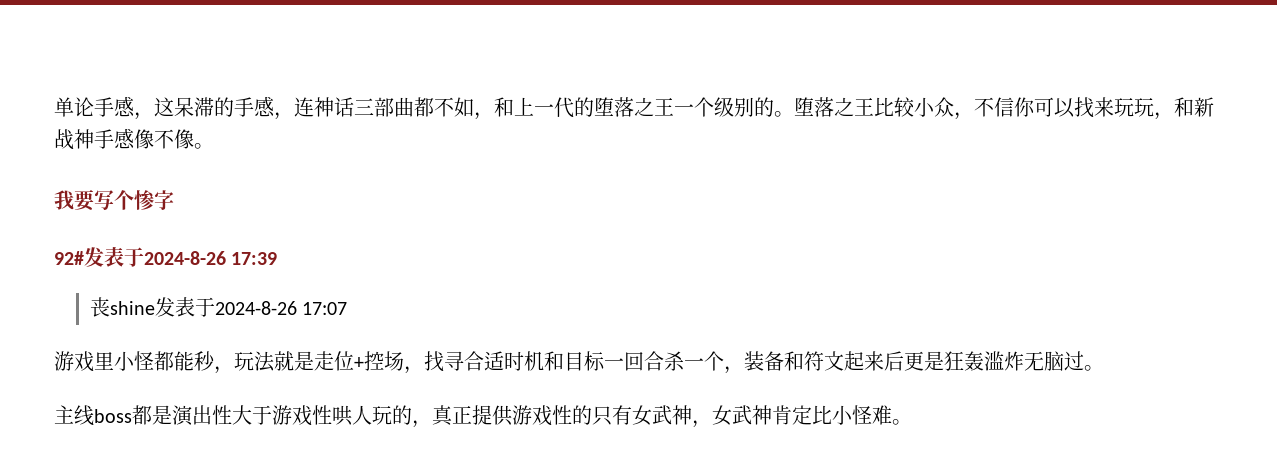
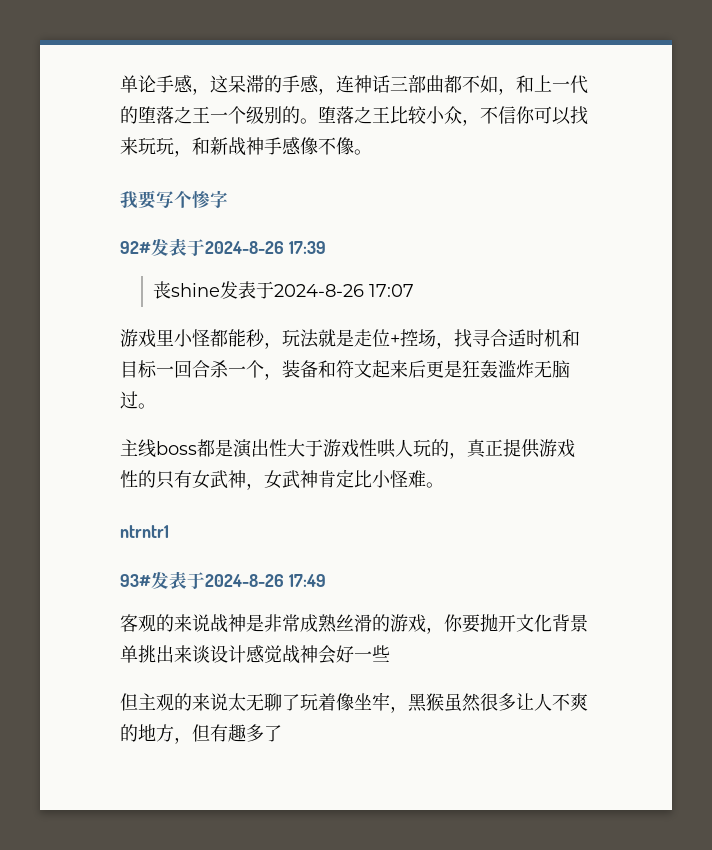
(912, 422) none -> [120,525,169,538] [120,571,326,589] [120,614,588,634] [120,645,390,664] [120,692,588,713] [120,724,282,744] // ntrntr1 // 93#发表于2024-8-26 17:49 // 客观的来说战神是非常成熟丝滑的游戏，你要抛开文化背景单挑出来谈设计感觉战神会好一些 // 但主观的来说太无聊了玩着像坐牢，黑猴虽然很多让人不爽的地方，但有趣多了

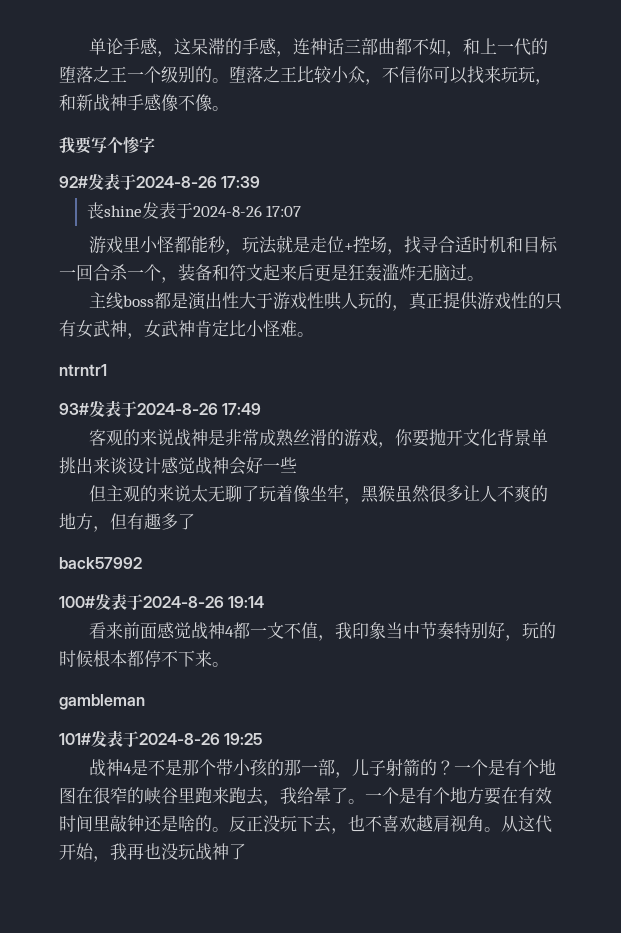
(282, 733) none -> [59,557,142,569] [59,593,265,610] [88,622,556,641] [59,650,229,667] [59,694,145,710] [59,730,263,747] [88,759,556,778] [59,787,552,806] [59,815,552,834] [59,843,246,862] // back57992 // 100#发表于2024-8-26 19:14 // 看来前面感觉战神4都一文不值，我印象当中节奏特别好，玩的时候根本都停不下来。 // gambleman // 101#发表于2024-8-26 19:25 // 战神4是不是那个带小孩的那一部，儿子射箭的？一个是有个地图在很窄的峡谷里跑来跑去，我给晕了。一个是有个地方要在有效时间里敲钟还是啥的。反正没玩下去，也不喜欢越肩视角。从这代开始，我再也没玩战神了

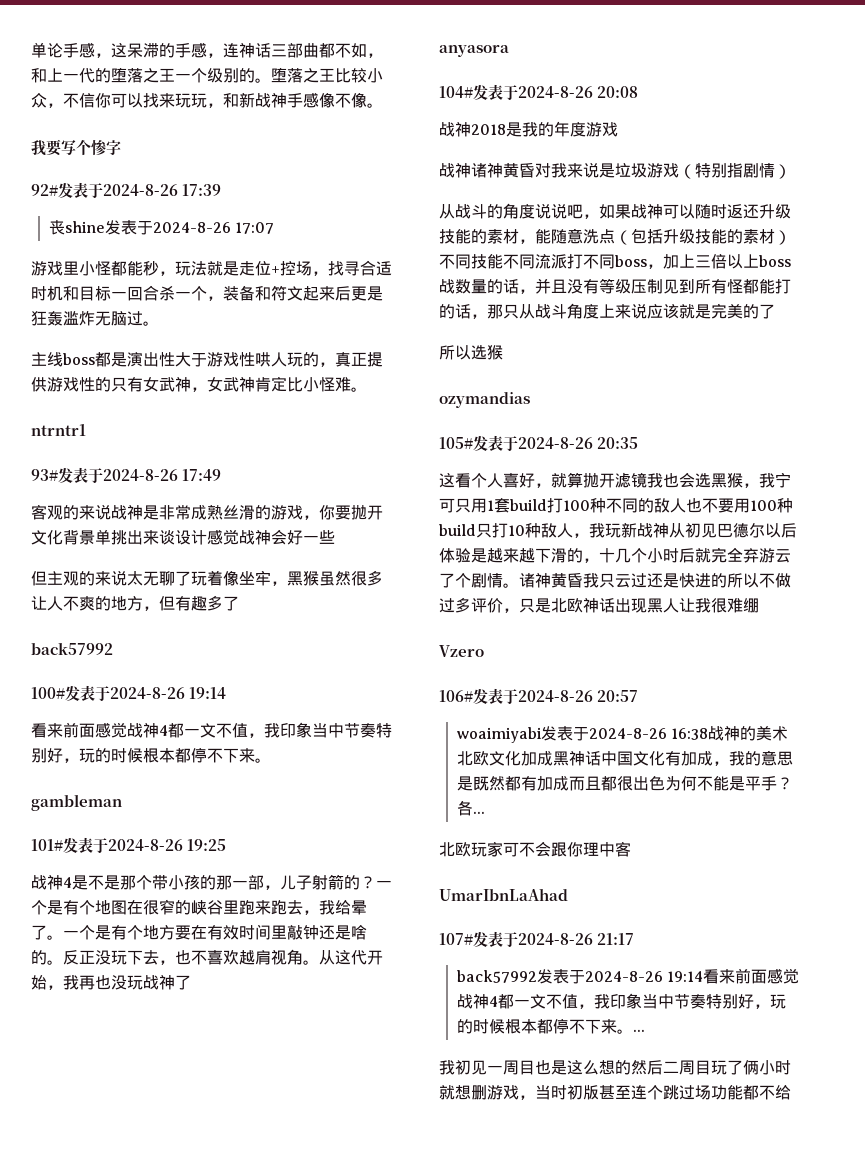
(246, 851) none -> [439,45,509,57] [439,84,639,101] [439,121,618,137] [439,162,791,179] [439,203,791,219] [439,228,791,245] [439,254,791,269] [439,278,791,294] [439,303,775,319] [439,345,503,360] [439,392,530,408] [439,435,639,452] [439,472,791,488] [439,498,793,513] [439,522,797,538] [439,547,791,563] [439,572,791,588] [439,597,759,613] [439,645,484,657] [439,688,639,705] [456,725,789,743] [456,750,793,766] [456,776,793,791] [456,800,485,816] [439,841,631,857] [439,888,568,901] [439,931,635,948] [456,968,800,984] [456,993,786,1009] [456,1018,645,1034] [439,1060,791,1075] [439,1084,791,1100] // anyasora // 104#发表于2024-8-26 20:08 // 战神2018是我的年度游戏 // 战神诸神黄昏对我来说是垃圾游戏（特别指剧情） // 从战斗的角度说说吧，如果战神可以随时返还升级技能的素材，能随意洗点（包括升级技能的素材）不同技能不同流派打不同boss，加上三倍以上boss战数量的话，并且没有等级压制见到所有怪都能打的话，那只从战斗角度上来说应该就是完美的了 // 所以选猴 // ozymandias // 105#发表于2024-8-26 20:35 // 这看个人喜好，就算抛开滤镜我也会选黑猴，我宁可只用1套build打100种不同的敌人也不要用100种build只打10种敌人，我玩新战神从初见巴德尔以后体验是越来越下滑的，十几个小时后就完全弃游云了个剧情。诸神黄昏我只云过还是快进的所以不做过多评价，只是北欧神话出现黑人让我很难绷 // Vzero // 106#发表于2024-8-26 20:57 // woaimiyabi发表于2024-8-26 16:38战神的美术北欧文化加成黑神话中国文化有加成，我的意思是既然都有加成而且都很出色为何不能是平手？各... // 北欧玩家可不会跟你理中客 // UmarIbnLaAhad // 107#发表于2024-8-26 21:17 // back57992发表于2024-8-26 19:14看来前面感觉战神4都一文不值，我印象当中节奏特别好，玩的时候根本都停不下来。... // 我初见一周目也是这么想的然后二周目玩了俩小时就想删游戏，当时初版甚至连个跳过场功能都不给

